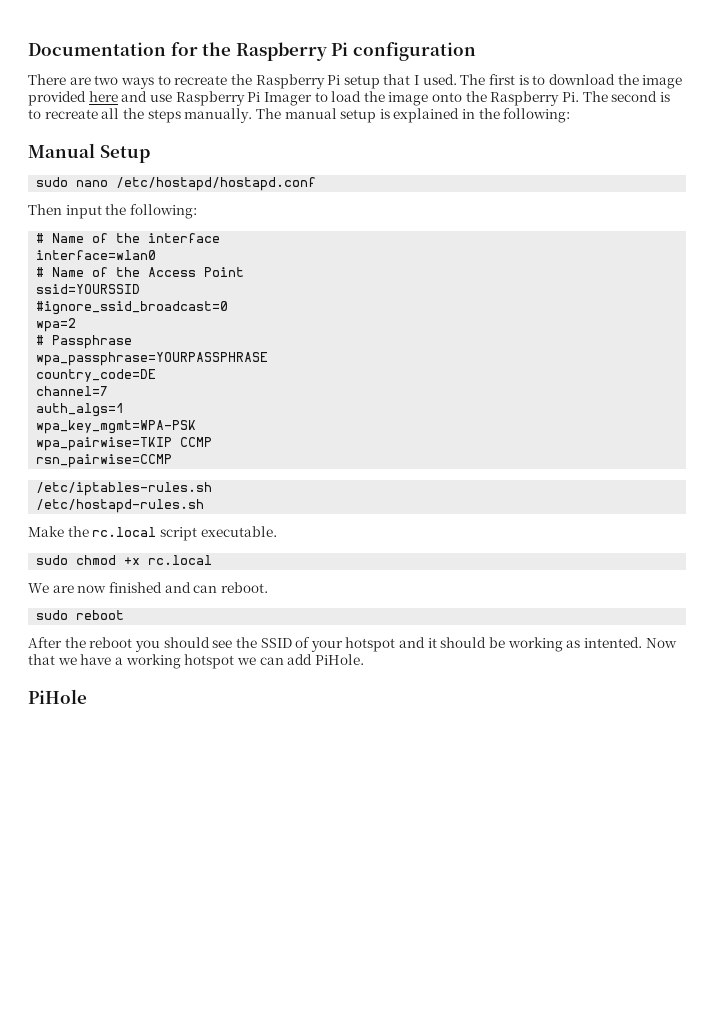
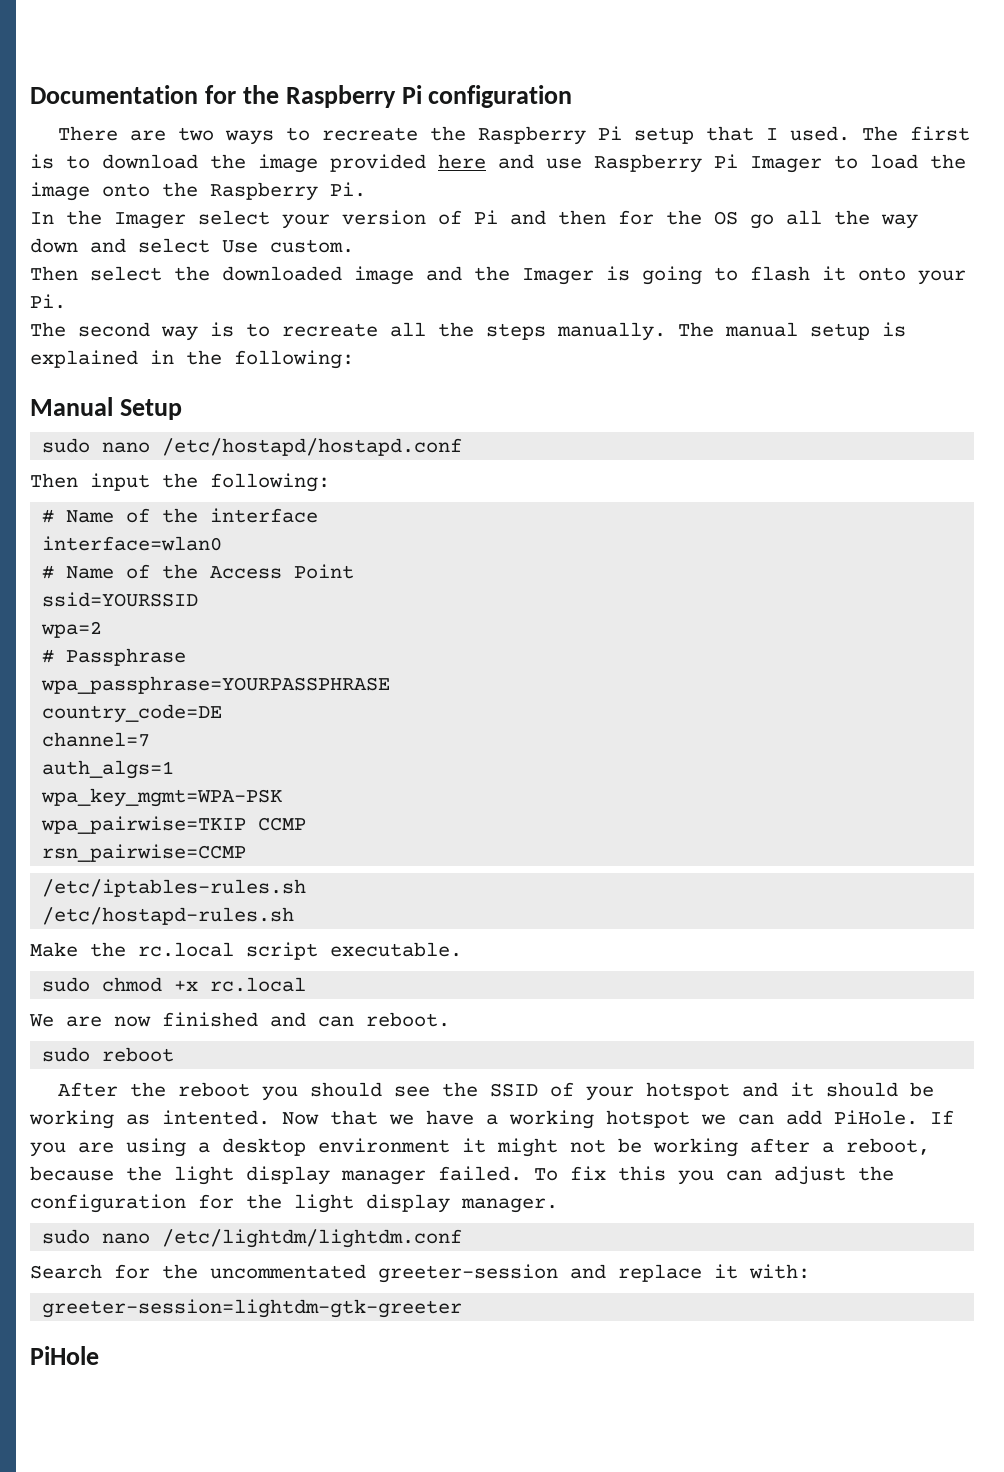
(580, 97) none -> [30,210,918,229] [30,238,354,253] [30,266,966,285] [30,294,66,309] // In the Imager select your version of Pi and then for the OS go all the way down and select Use custom. // Then select the downloaded image and the Imager is going to flash it onto your Pi. //
(658, 96) none -> [161,326,198,341] way
[36,301,229,315] // #ignore_ssid_broadcast=0 -> (199, 599) none
(364, 659) none -> [930,1110,954,1124] [30,1138,930,1157] [30,1166,894,1185] [30,1194,558,1213] [42,1229,463,1248] [30,1264,810,1283] [42,1299,463,1318] If you are using a desktop environment it might not be working after a reboot, because the light display manager failed. To fix this you can adjust the configuration for the light display manager. // sudo nano /etc/lightdm/lightdm.conf // Search for the uncommentated greeter-session and replace it with: // greeter-session=lightdm-gtk-greeter

